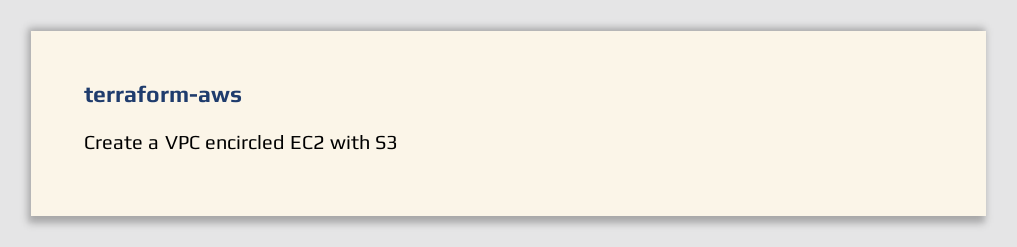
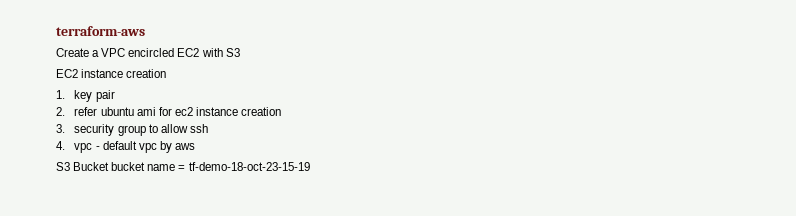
(399, 142) none -> [56,69,167,78] [56,90,115,102] [56,107,282,116] [56,124,208,136] [56,141,195,153] [56,162,310,171] // EC2 instance creation // 1. key pair // 2. refer ubuntu ami for ec2 instance creation // 3. security group to allow ssh // 4. vpc - default vpc by aws // S3 Bucket bucket name = tf-demo-18-oct-23-15-19

